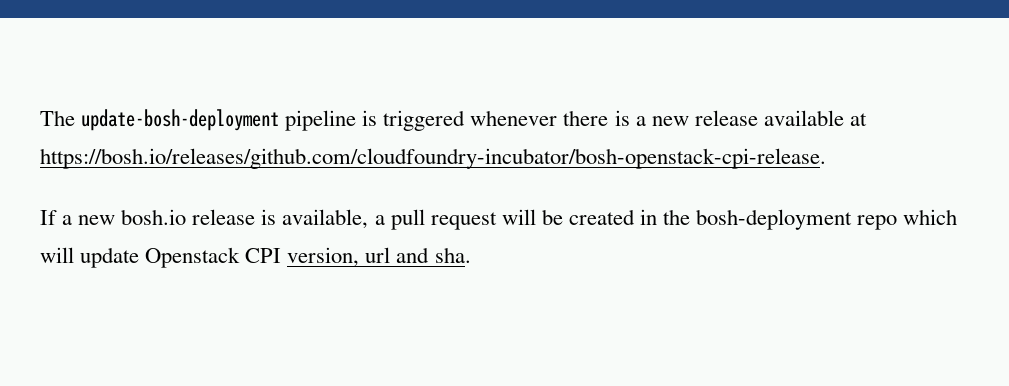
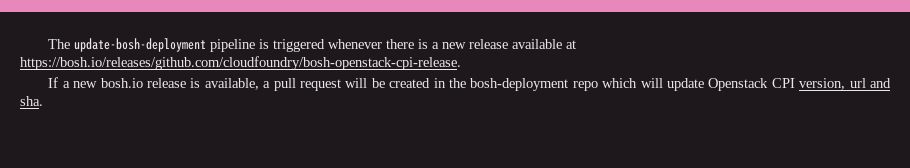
[40,148,826,169] https://bosh.io/releases/github.com/cloudfoundry-incubator/bosh-openstack-cpi-release. -> [20,56,461,70] https://bosh.io/releases/github.com/cloudfoundry/bosh-openstack-cpi-release.

